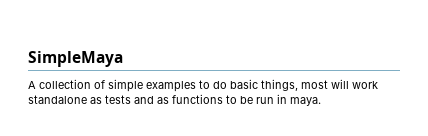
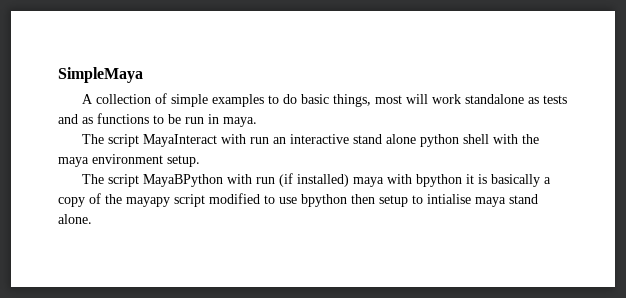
(321, 101) none -> [81,134,539,147] [58,154,200,167] [81,173,551,187] [58,193,538,207] [58,214,92,224] // The script MayaInteract with run an interactive stand alone python shell with the maya environment setup. // The script MayaBPython with run (if installed) maya with bpython it is basically a copy of the mayapy script modified to use bpython then setup to intialise maya stand alone.

